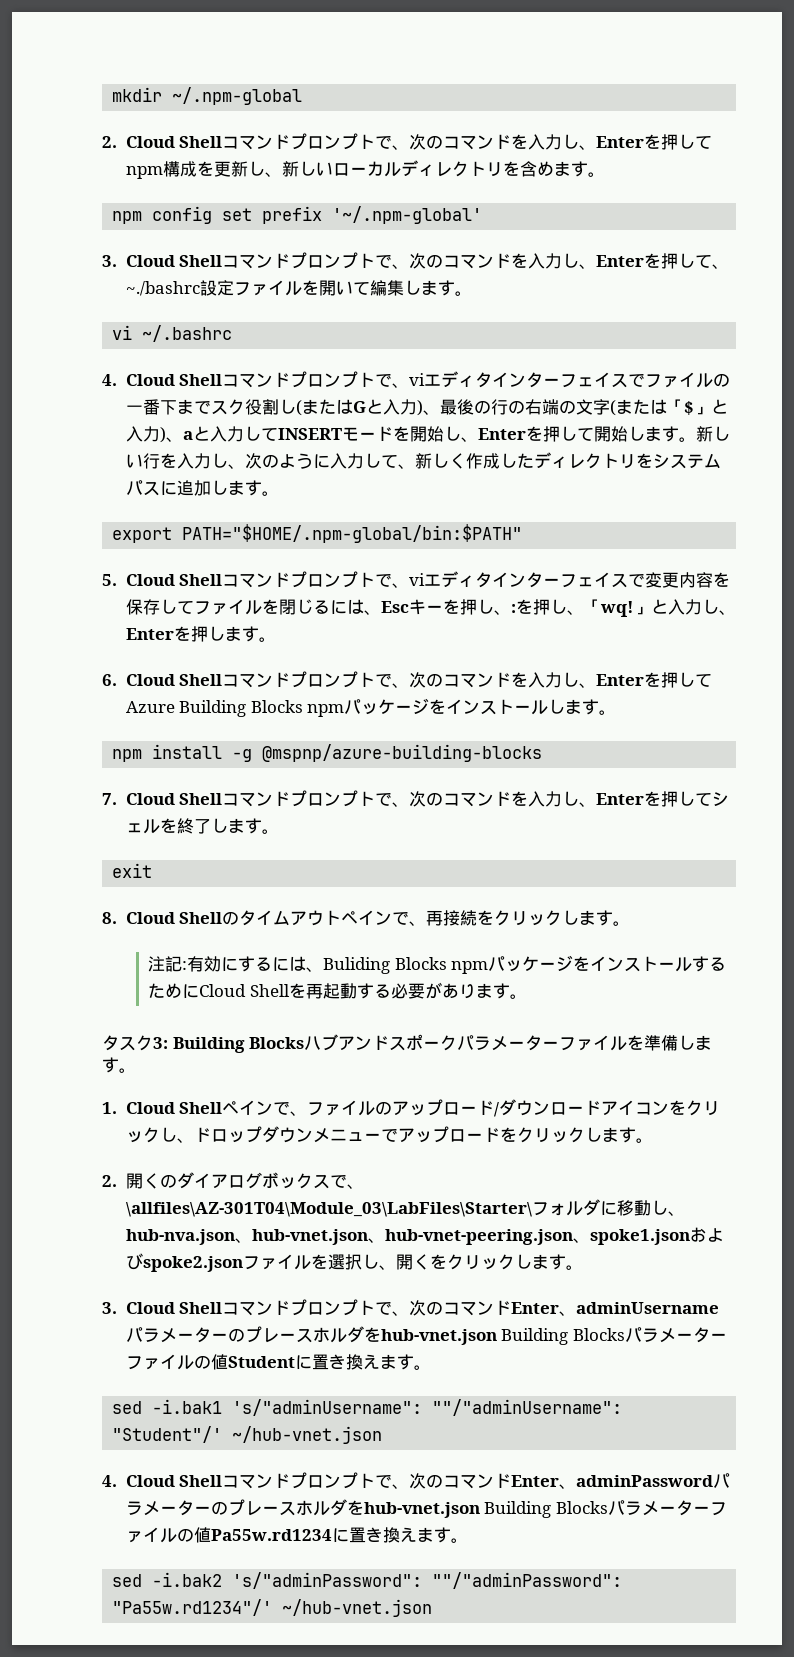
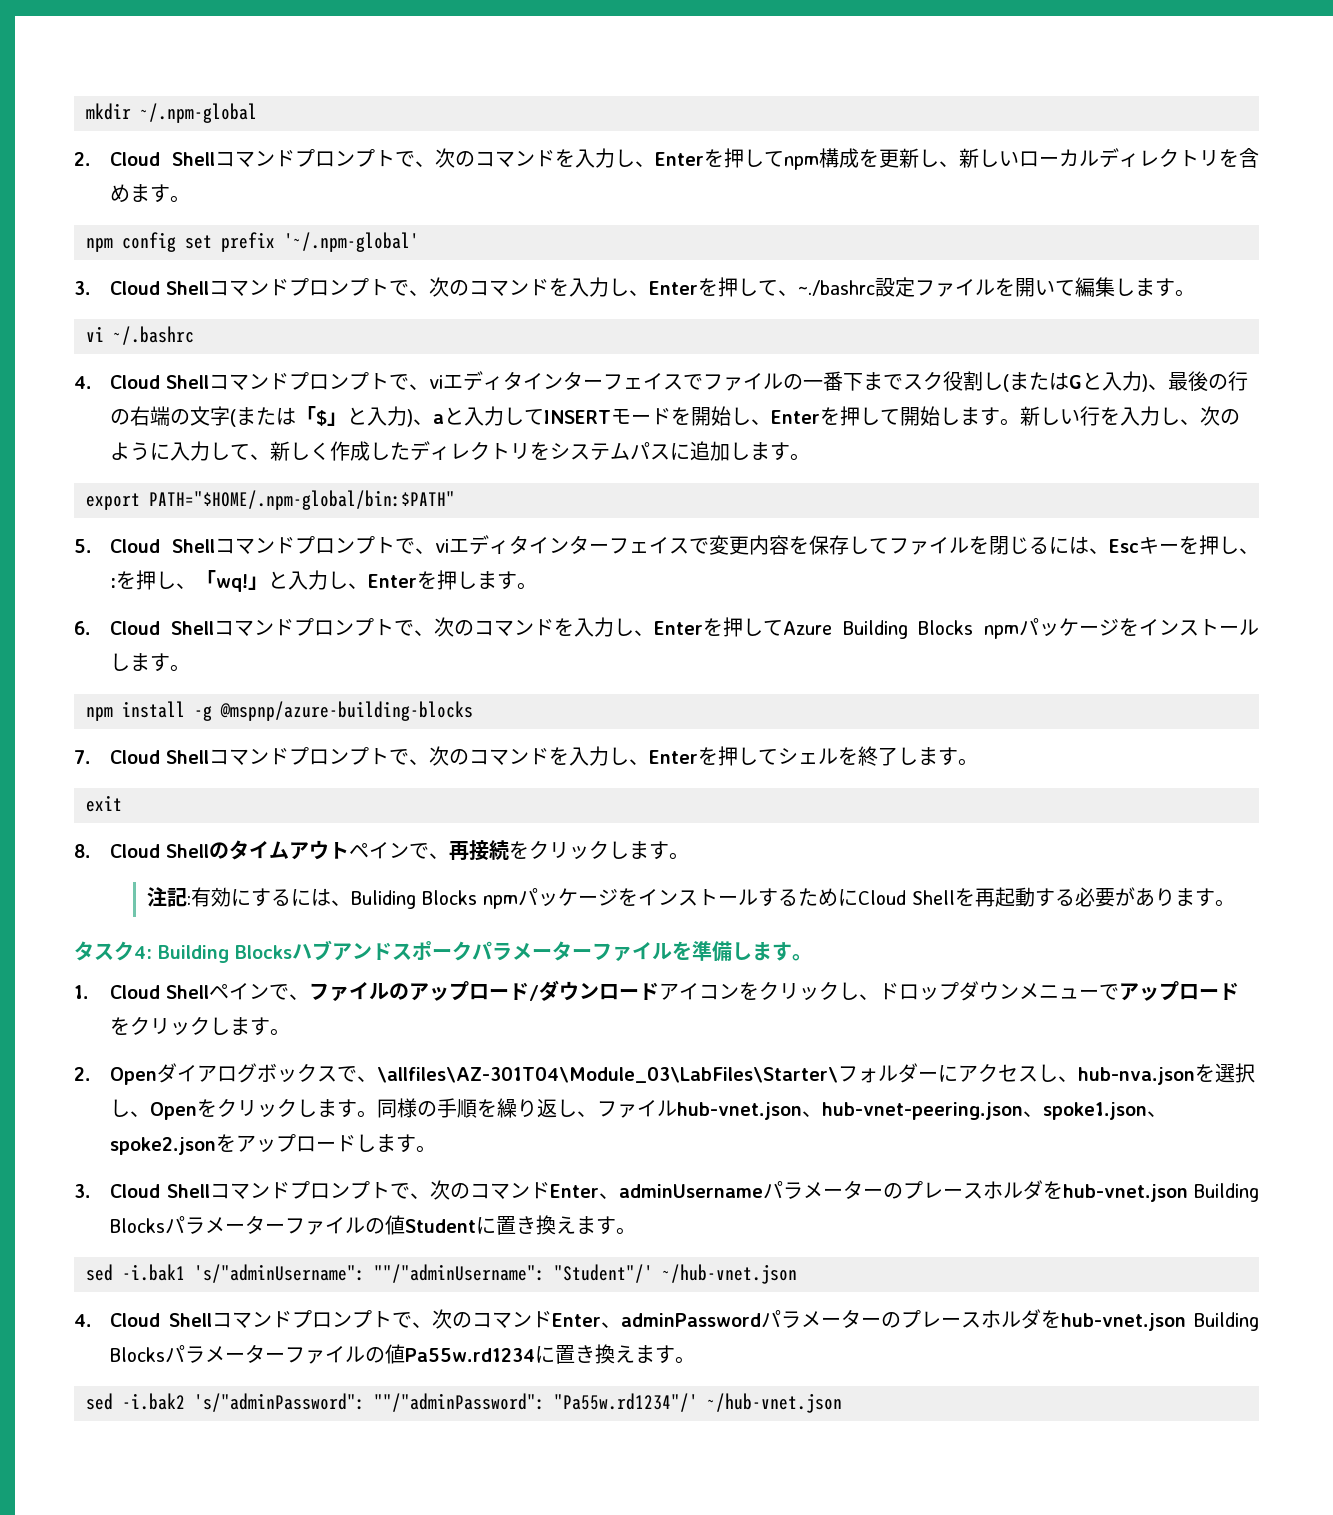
[153,1037,168,1049] 3: -> [134,946,152,959] 4:
[125,1173,177,1189] 開くの -> [110,1067,158,1085] Open
[599,1200,685,1216] [125,1227,724,1245] [125,1253,515,1272] に移動し、hub-nva.json、hub-vnet.json、hub-vnet-peering.json、spoke1.jsonおよびspoke2.jsonファイルを選択し、開くをクリック -> [918,1063,1256,1085] [110,1098,1168,1120] [110,1134,357,1155] ーにアクセスし、hub-nva.jsonを選択し、Openをクリックします。同様の手順を繰り返し、ファイルhub-vnet.json、hub-vnet-peering.json、spoke1.json、spoke2.jsonをアップロード

